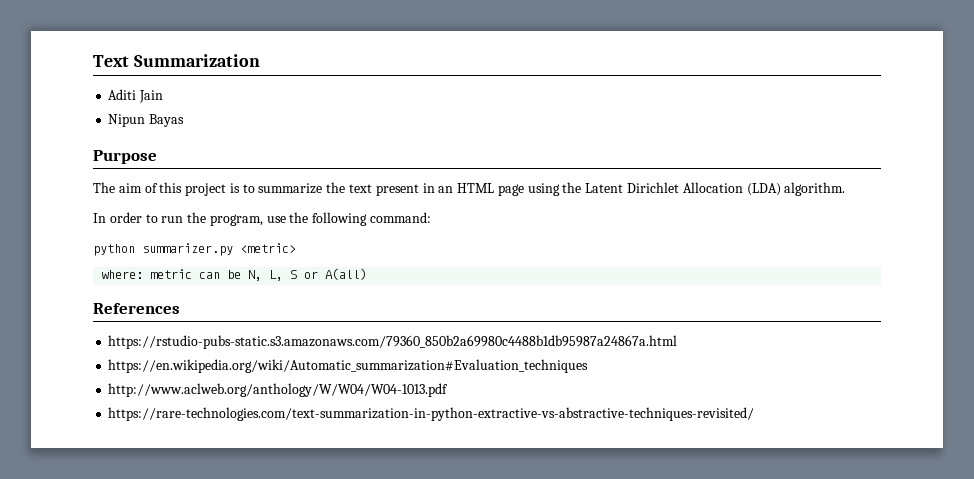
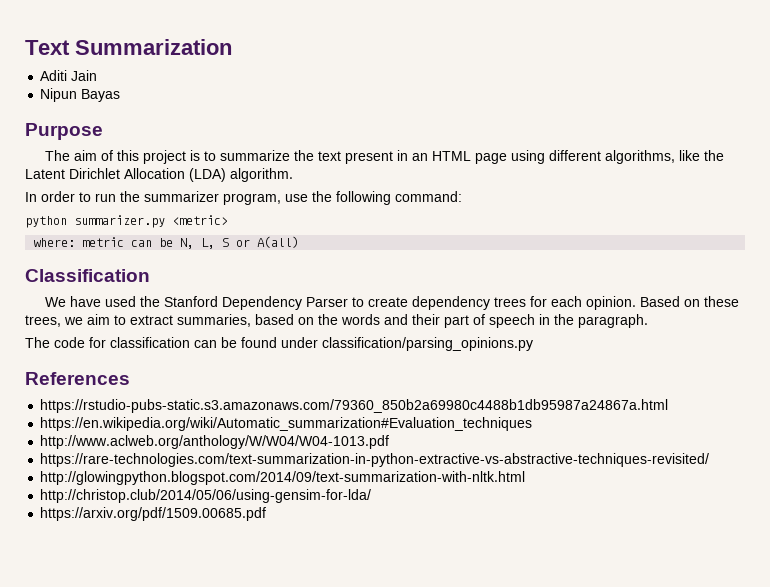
(560, 189) none -> [548,150,700,164] different algorithms, like
(207, 217) none -> [144,191,219,202] summarizer
(368, 274) none -> [25,269,150,282] [44,296,739,310] [25,314,648,328] [25,337,533,351] // Classification // We have used the Stanford Dependency Parser to create dependency trees for each opinion. Based on these trees, we aim to extract summaries, based on the words and their part of speech in the paragraph. // The code for classification can be found under classification/parsing_opinions.py
(755, 414) none -> [40,471,526,485] [40,489,372,503] [40,507,267,521] // http://glowingpython.blogspot.com/2014/09/text-summarization-with-nltk.html // http://christop.club/2014/05/06/using-gensim-for-lda/ // https://arxiv.org/pdf/1509.00685.pdf

